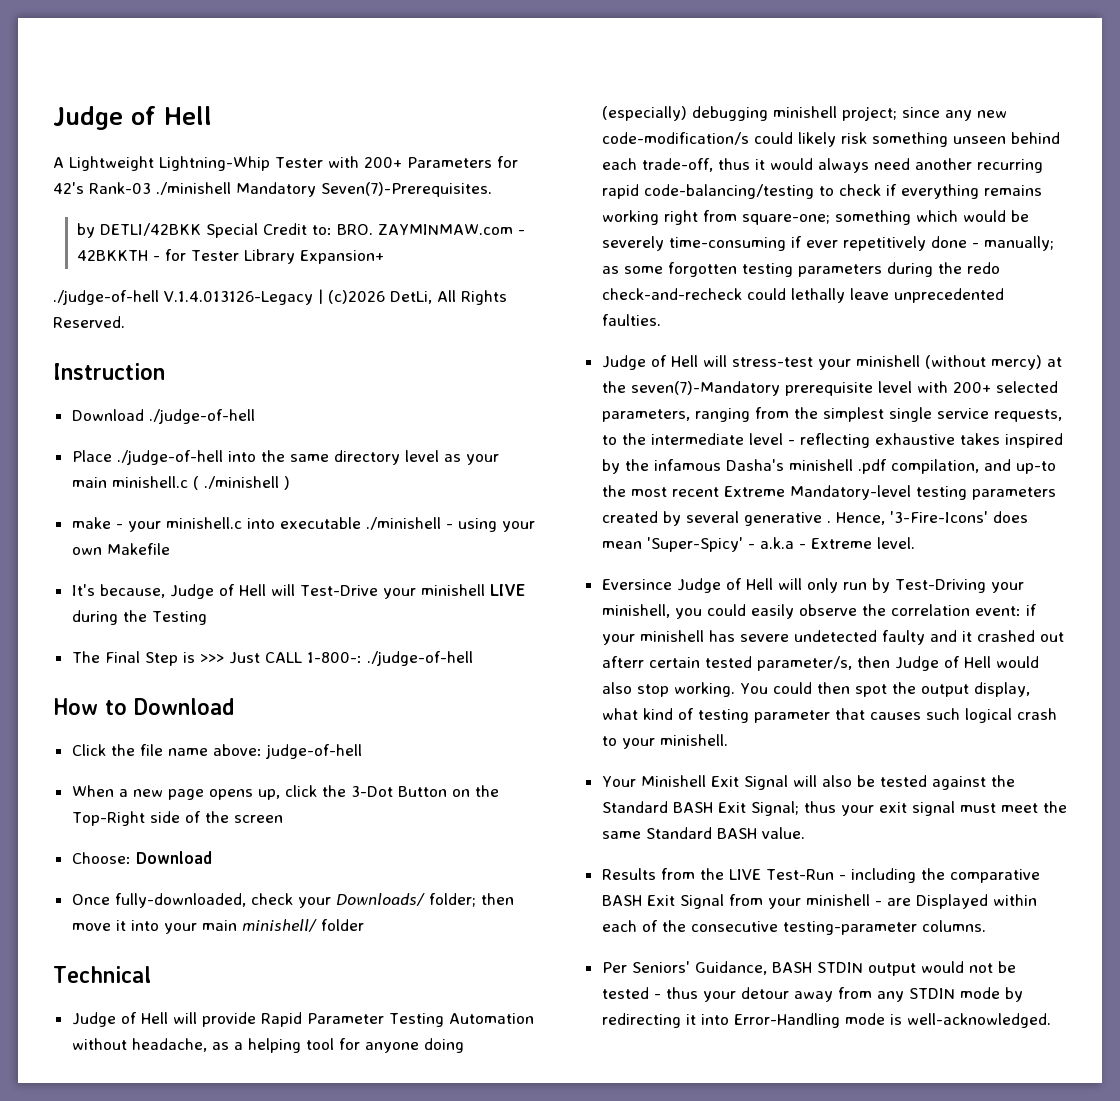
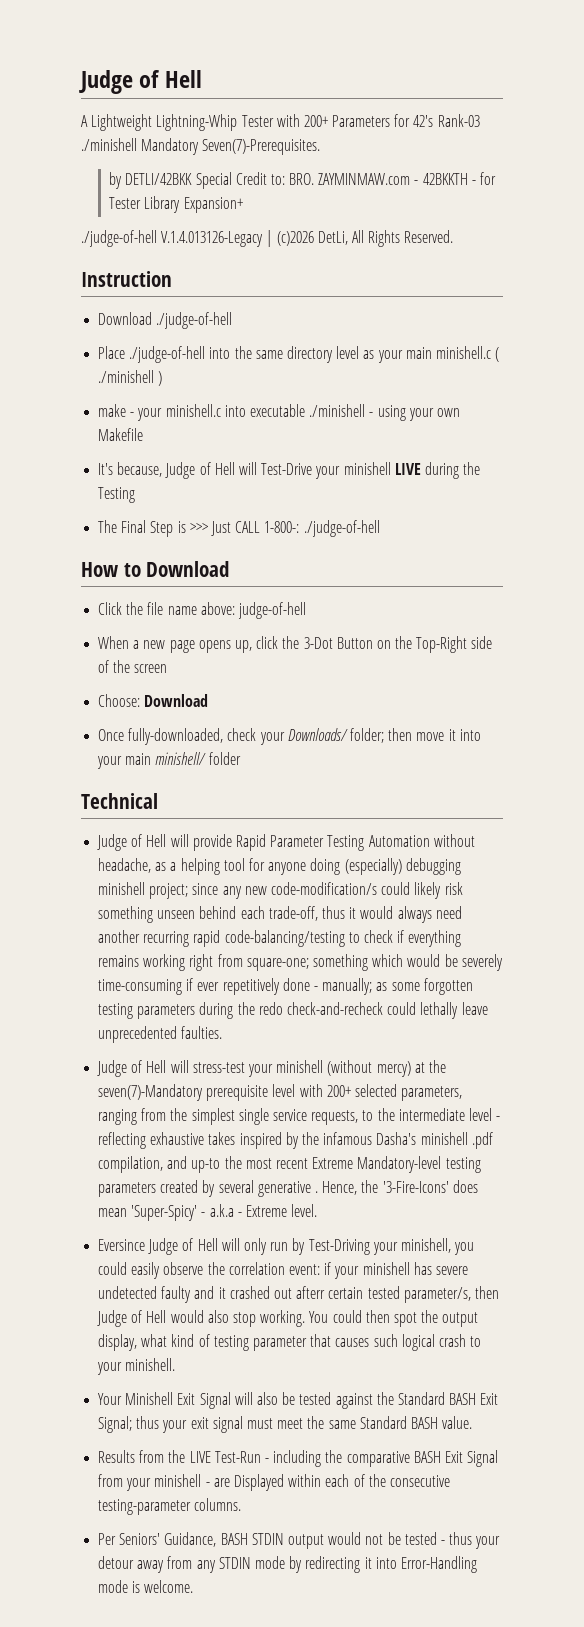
(885, 518) none -> [361,1180,379,1193] the
[906,1013,1051,1028] well-acknowledged. -> [144,1580,194,1593] welcome.

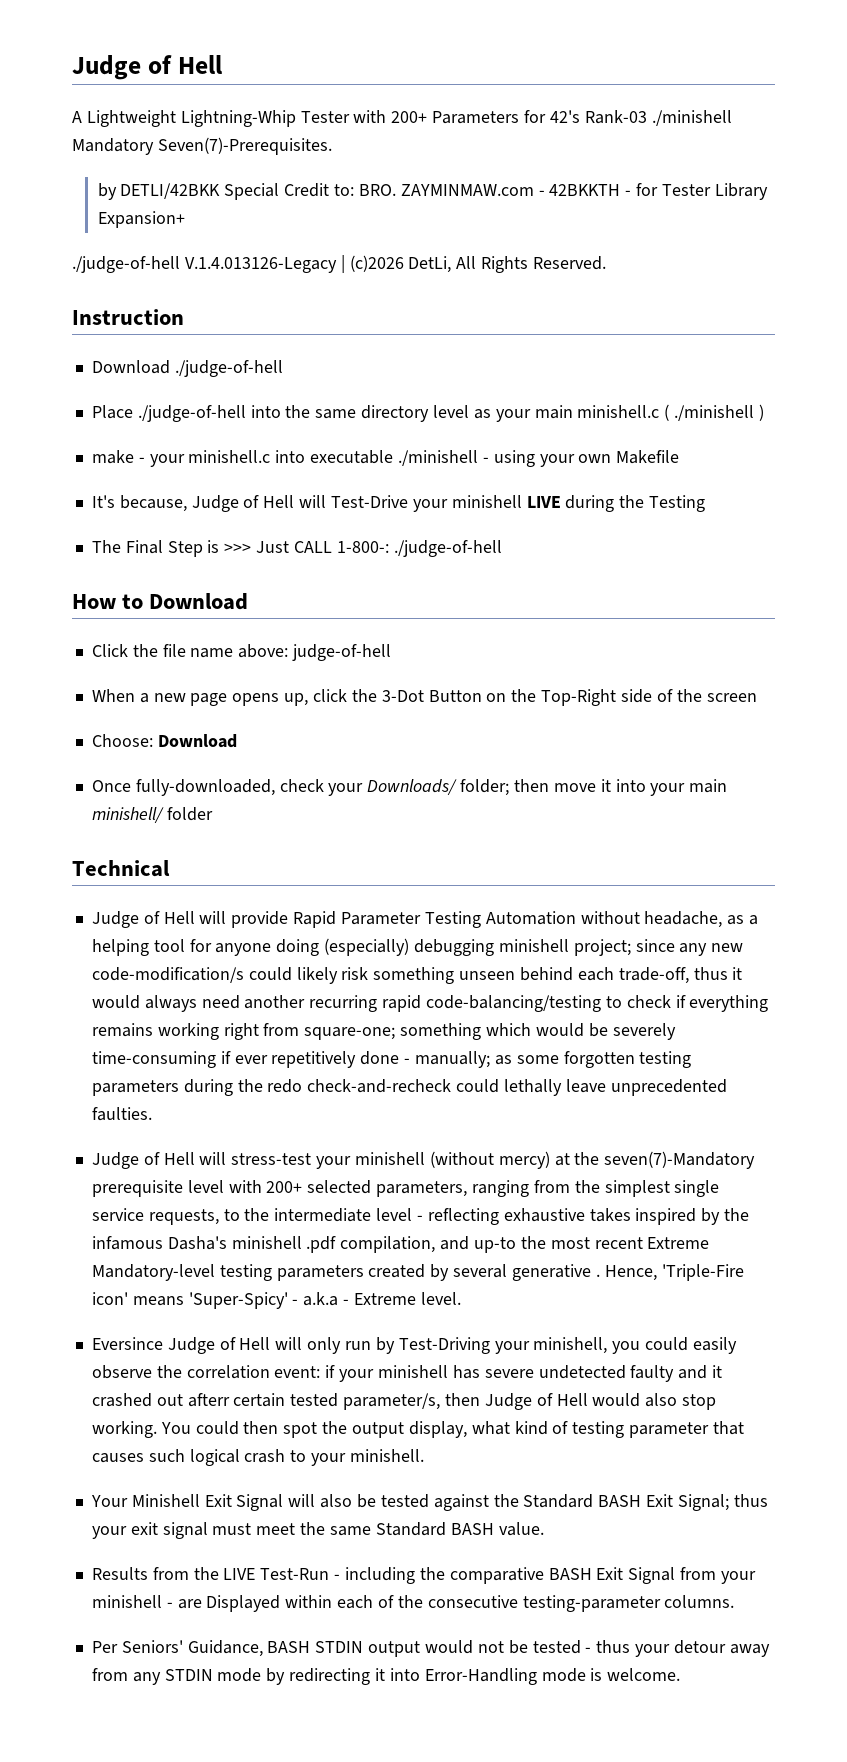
[361,1180,478,1193] [98,1208,128,1217] the '3-Fire-Icons' does mean -> [661,1264,744,1281] [91,1292,184,1306] 'Triple-Fire icon' means

